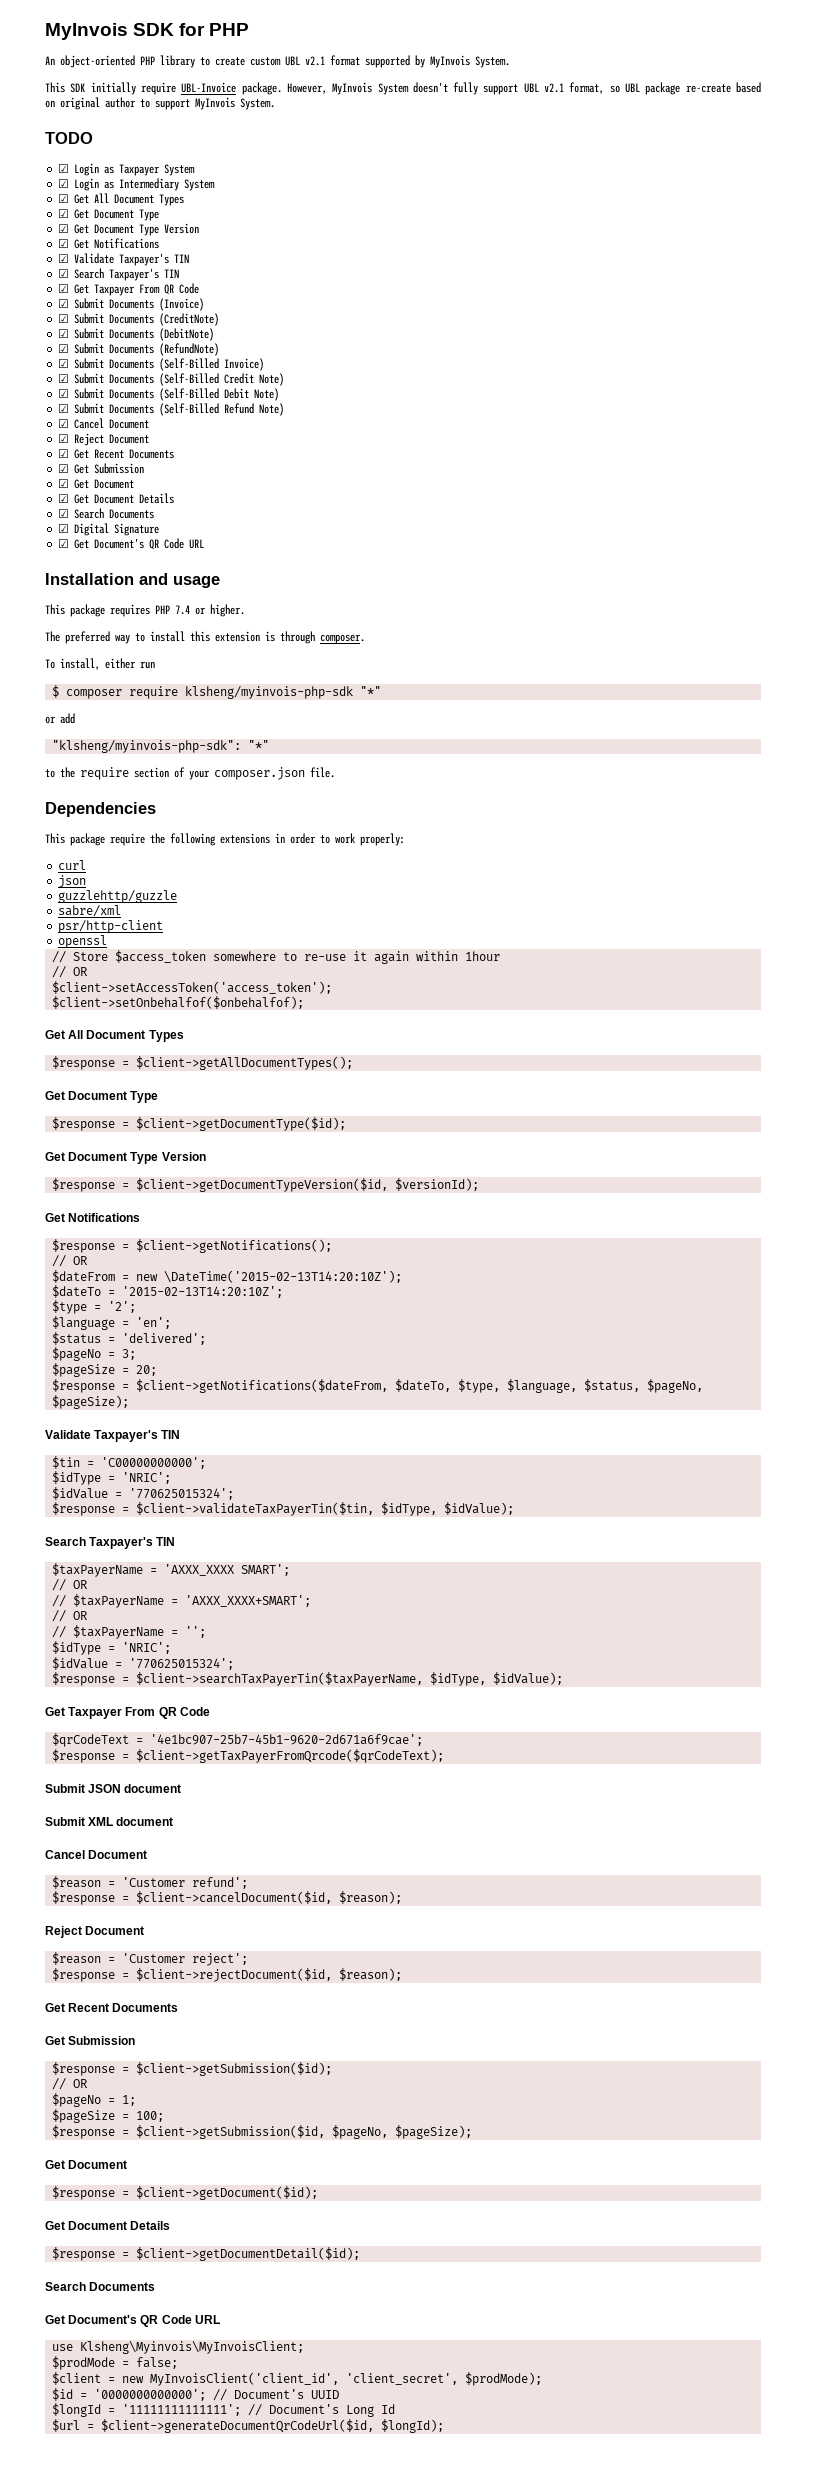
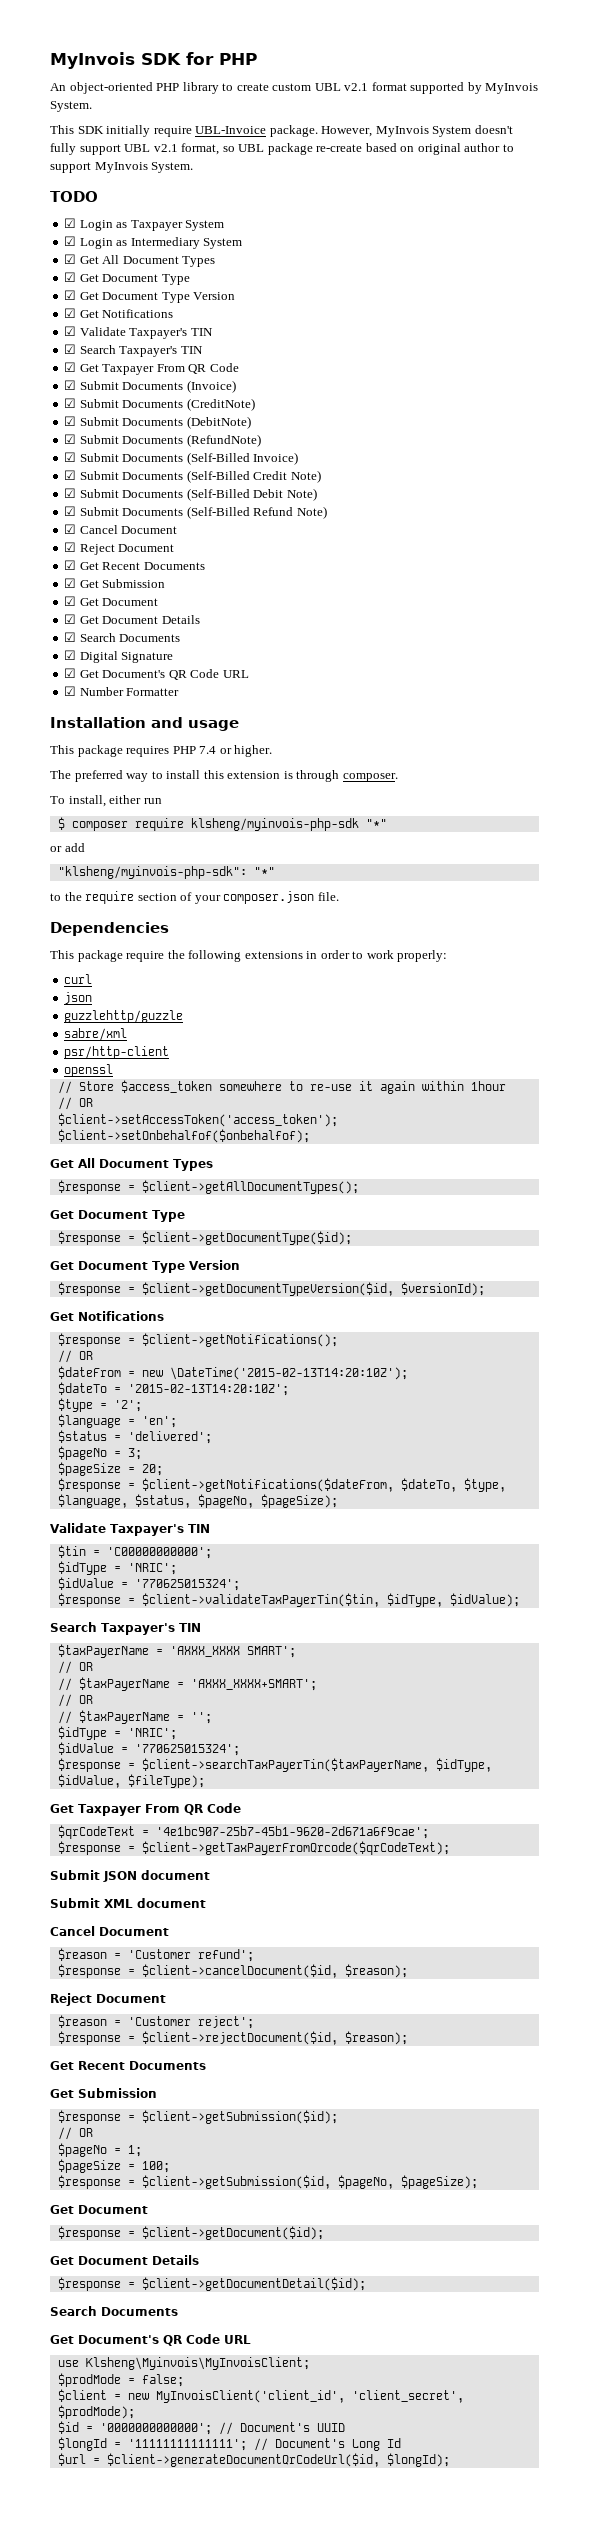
(205, 544) none -> [64,686,180,696] // ☑ Number Formatter
[493,1672,564,1685] $idValue); -> [57,1774,205,1788] $idValue, $fileType);

